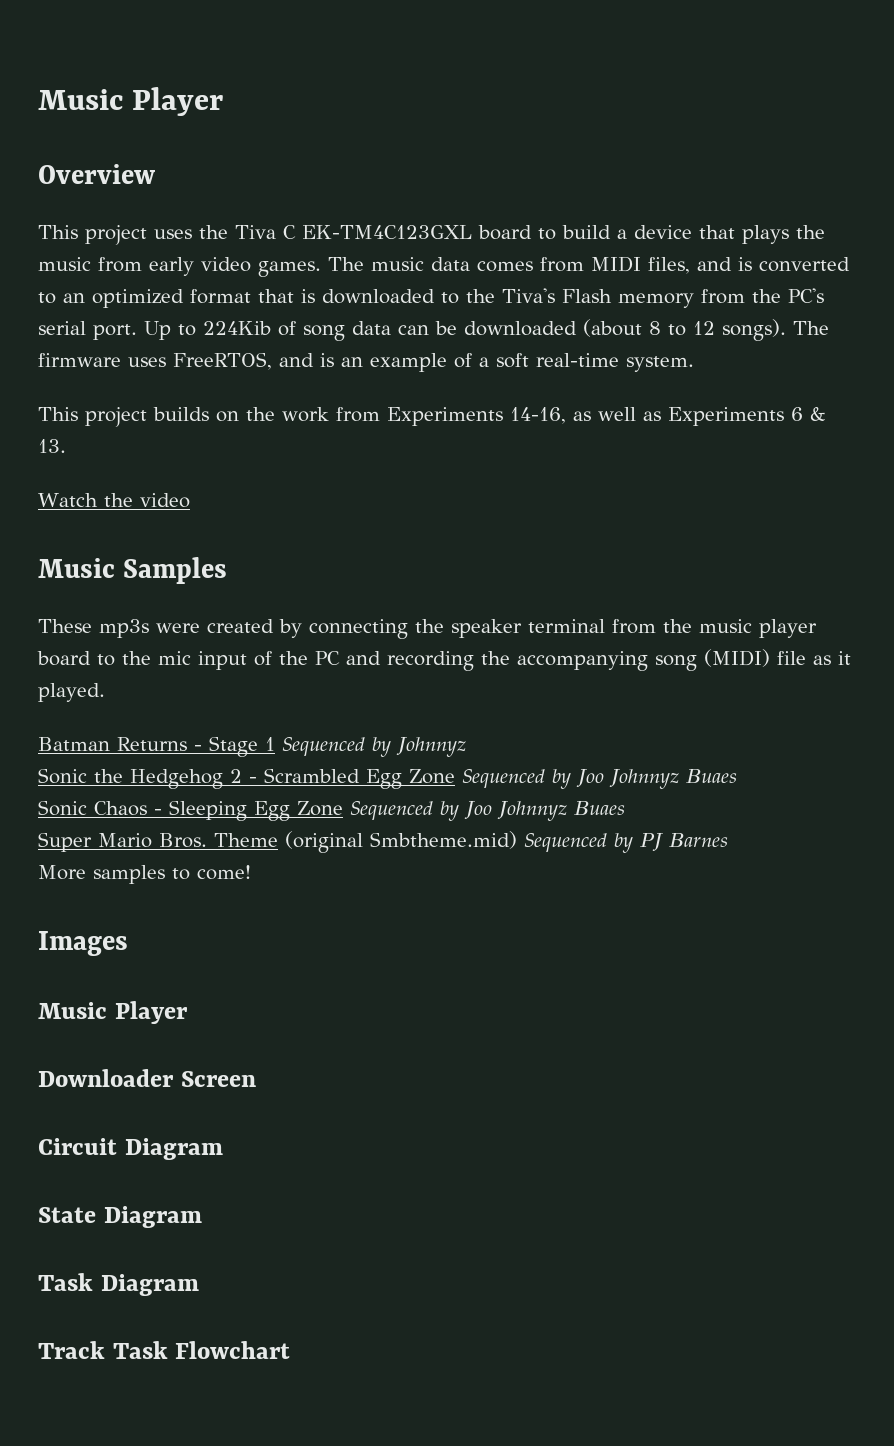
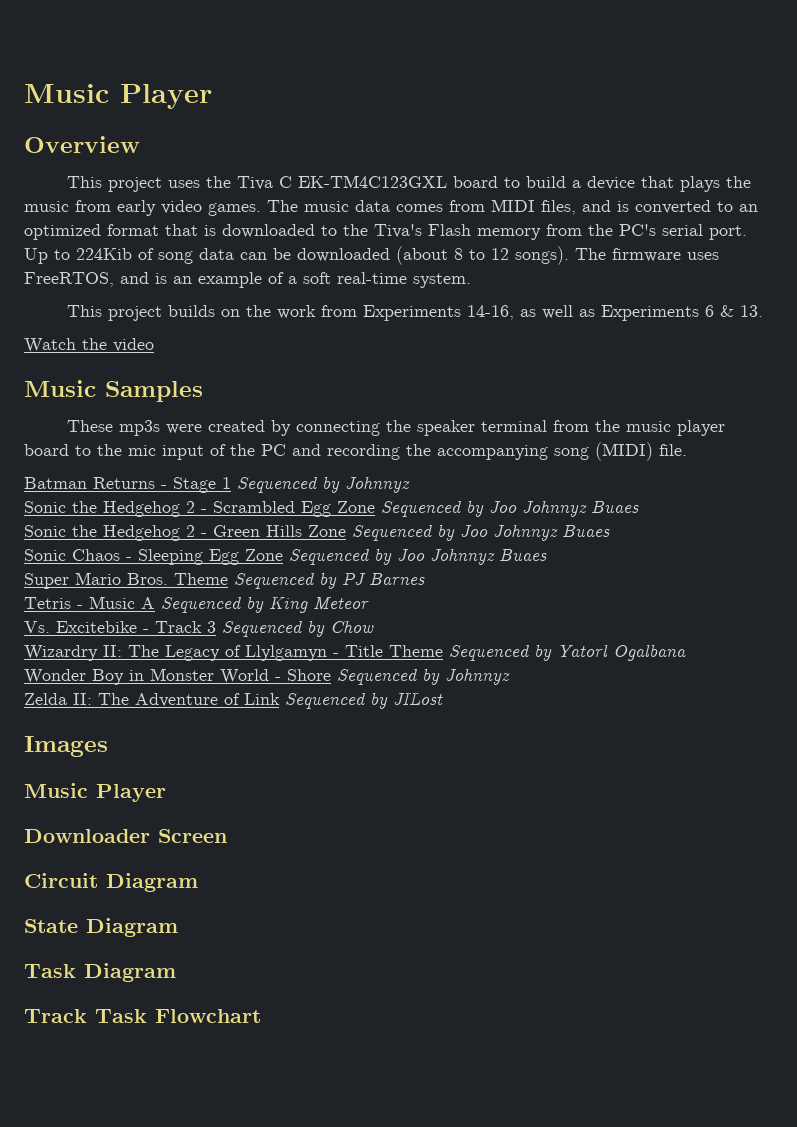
[777,651,851,665] [38,683,105,702] file as it played. -> [659,444,687,456] file.
(737, 776) none -> [24,524,610,541] // Sonic the Hedgehog 2 - Green Hills Zone Sequenced by Joo Johnnyz Buaes
[285,831,517,853] (original Smbtheme.mid) -> (228, 579) none
[38,865,251,884] More samples to come! -> [24,596,369,613] [24,620,374,637] [24,644,686,661] [24,668,510,685] [24,692,443,709] Tetris - Music A Sequenced by King Meteor // Vs. Excitebike - Track 3 Sequenced by Chow // Wizardry II: The Legacy of Llylgamyn - Title Theme Sequenced by Yatorl Ogalbana // Wonder Boy in Monster World - Shore Sequenced by Johnnyz // Zelda II: The Adventure of Link Sequenced by JILost

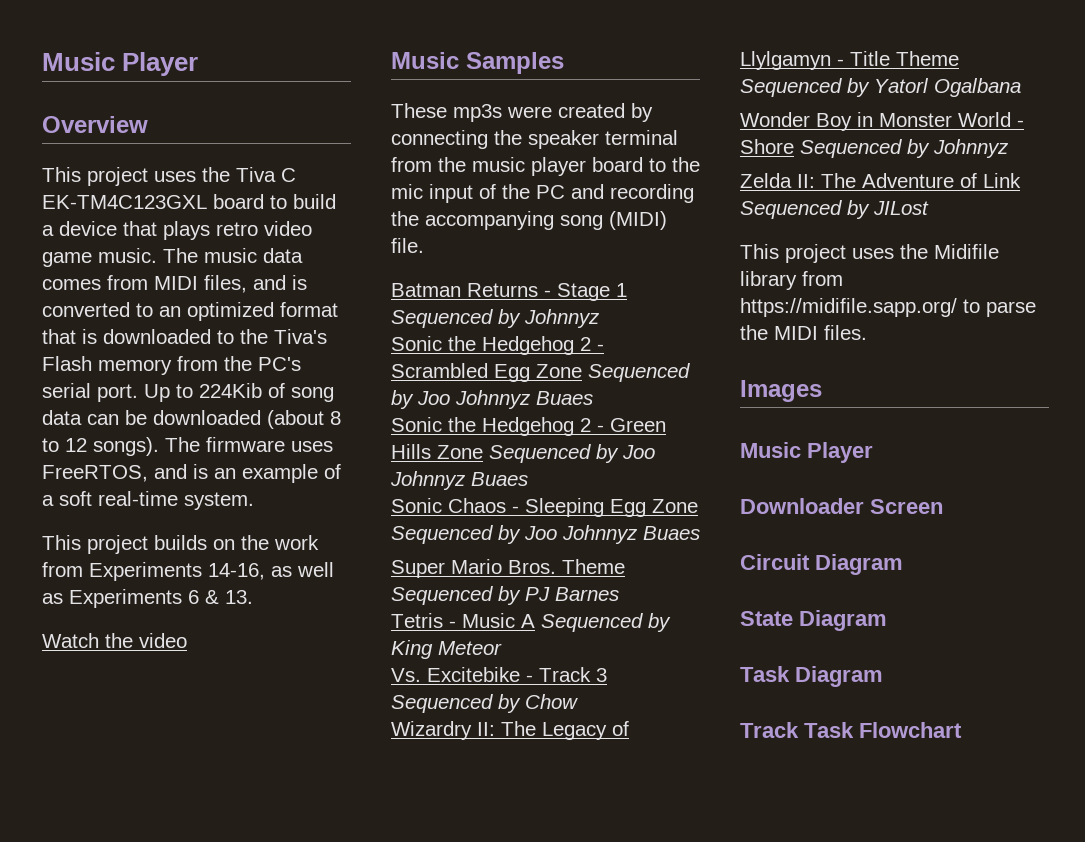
[726,176,752,188] [24,200,261,216] the music from early video games. -> [216,221,312,236] [42,248,157,267] retro video game music.
(443, 699) none -> [740,244,999,263] [740,271,843,290] [740,298,1036,317] [740,325,867,340] // This project uses the Midifile library from https://midifile.sapp.org/ to parse the MIDI files.

